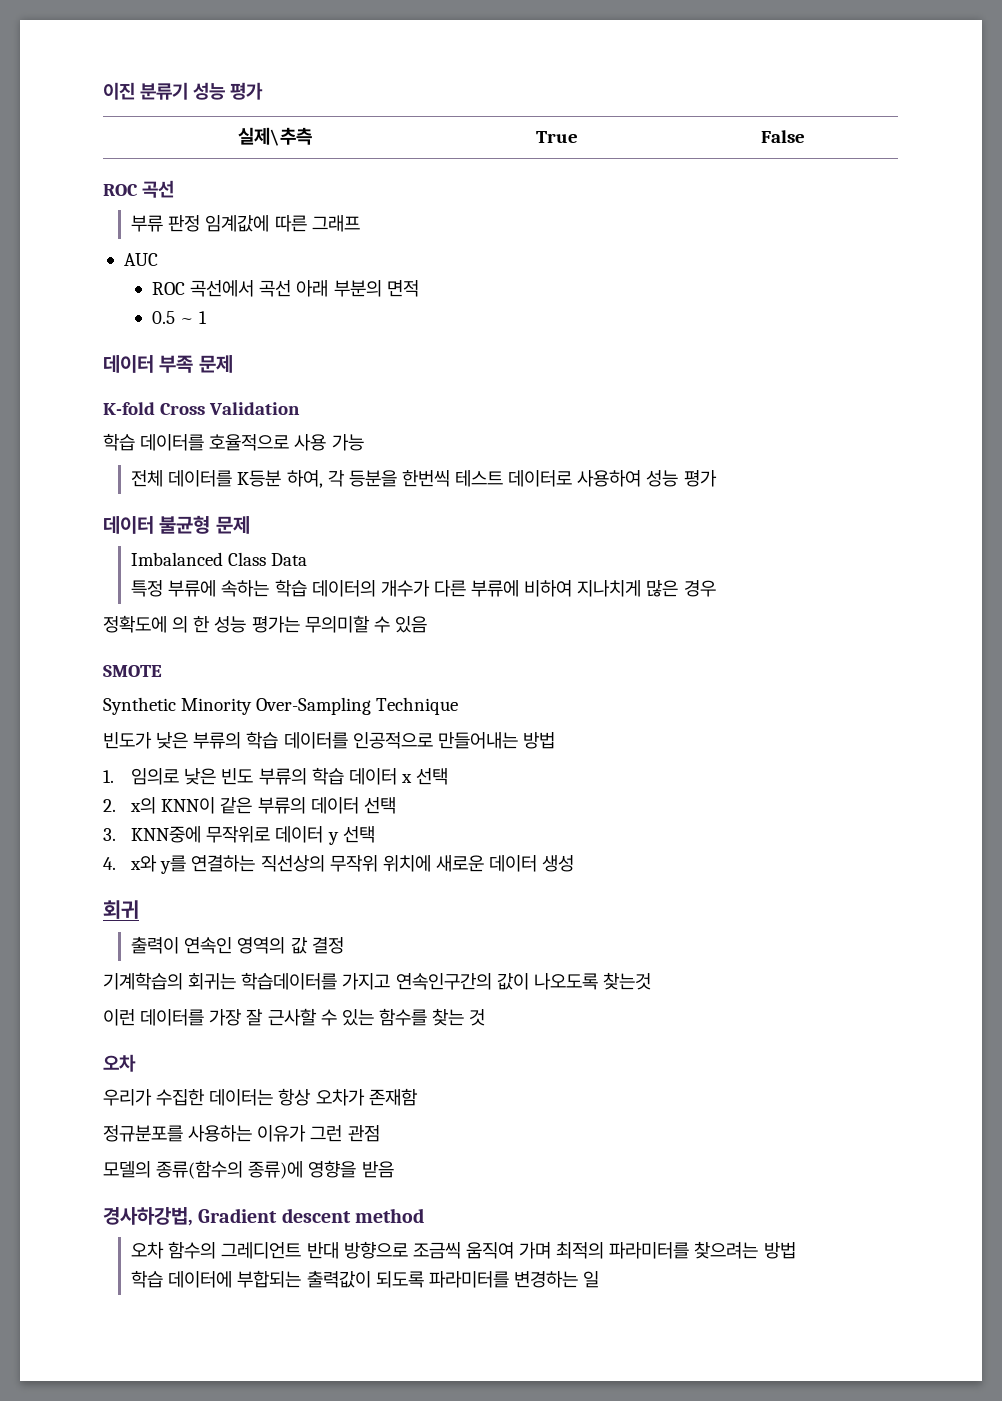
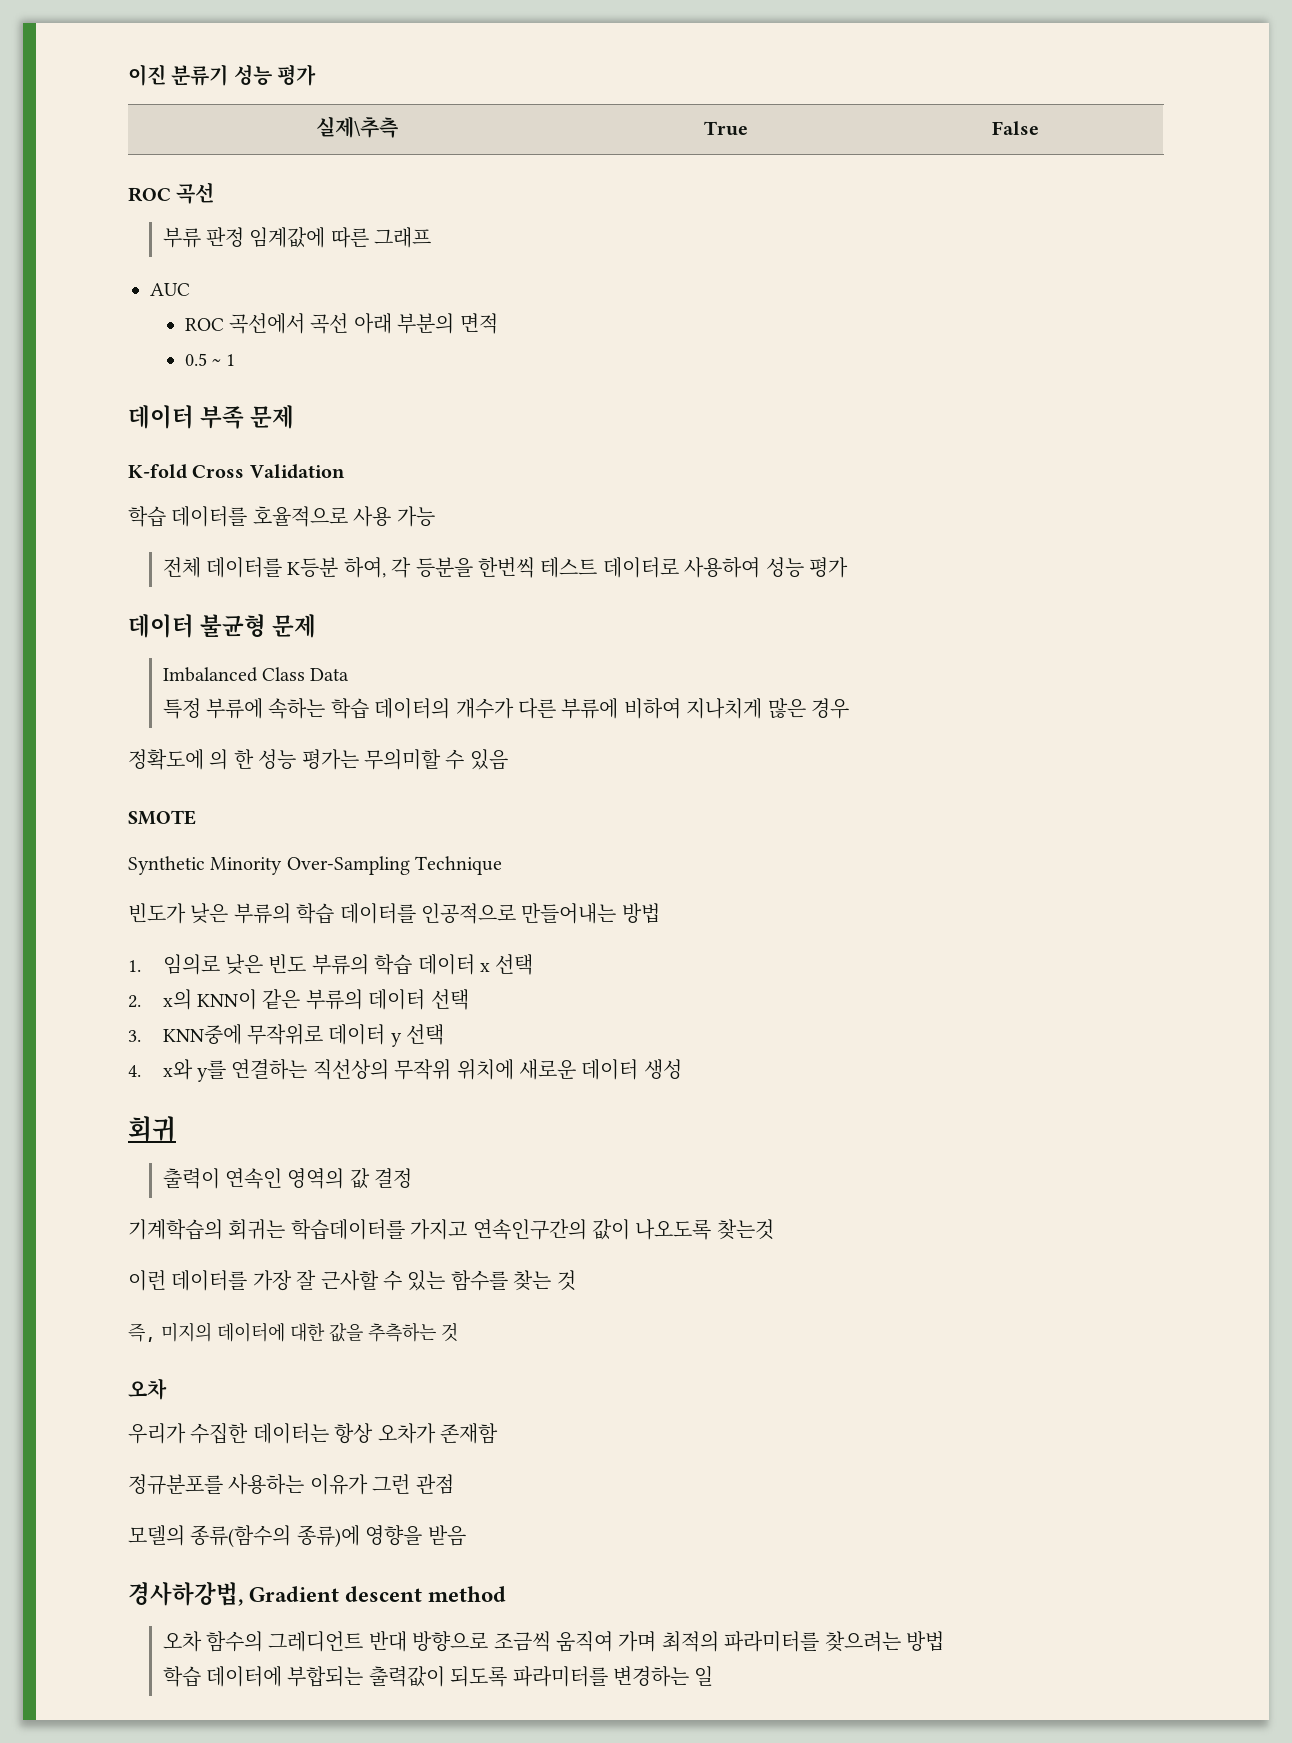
(486, 1017) none -> [128,1322,458,1342] // 즉, 미지의 데이터에 대한 값을 추측하는 것

